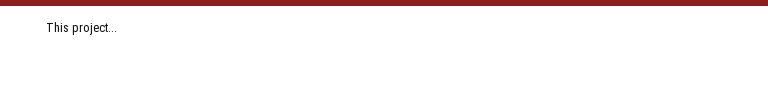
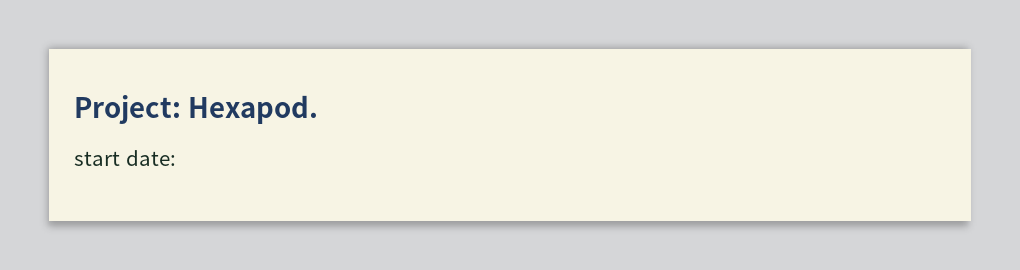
[46,22,118,35] This project... -> [74,95,319,124] [74,150,176,166] Project: Hexapod. // start date:

